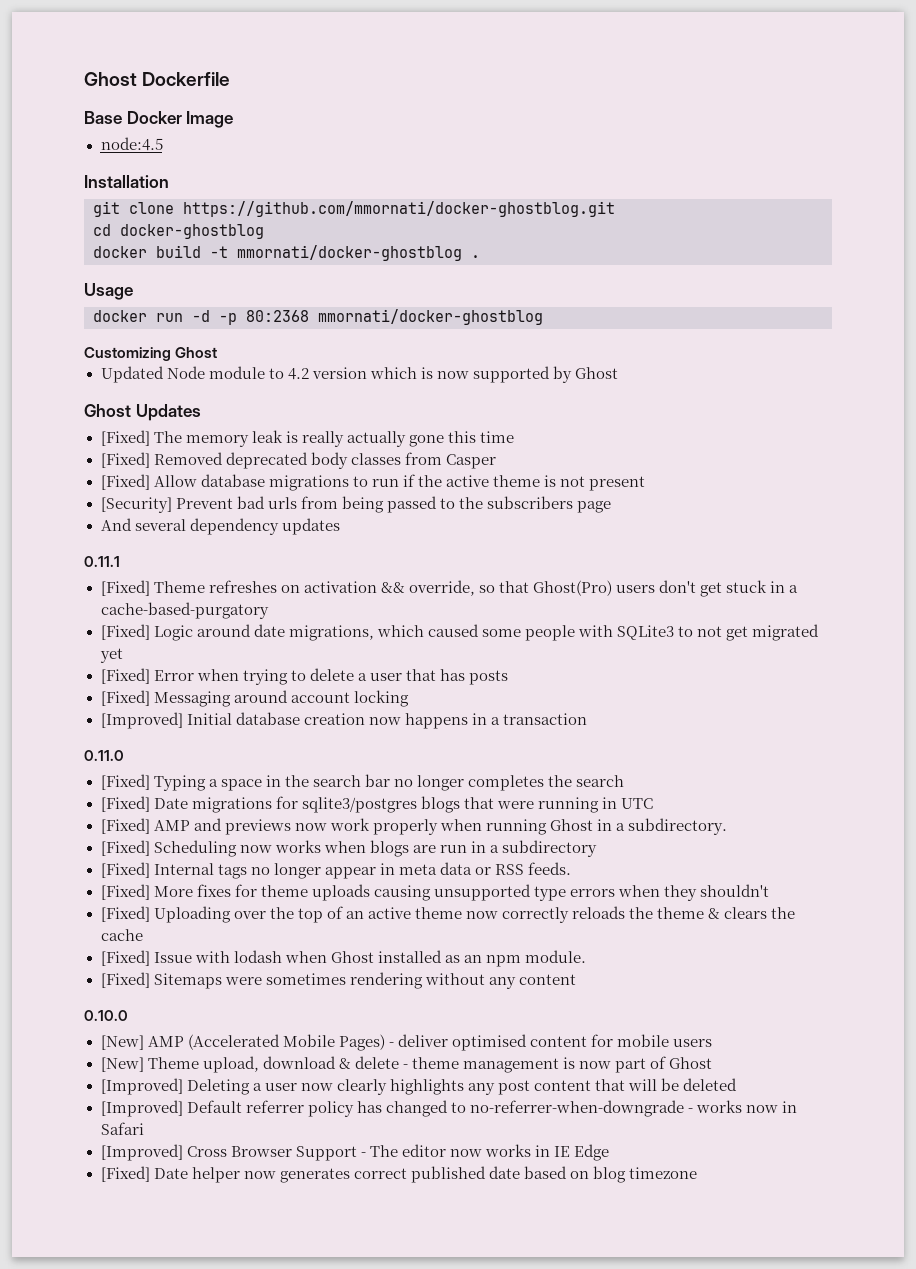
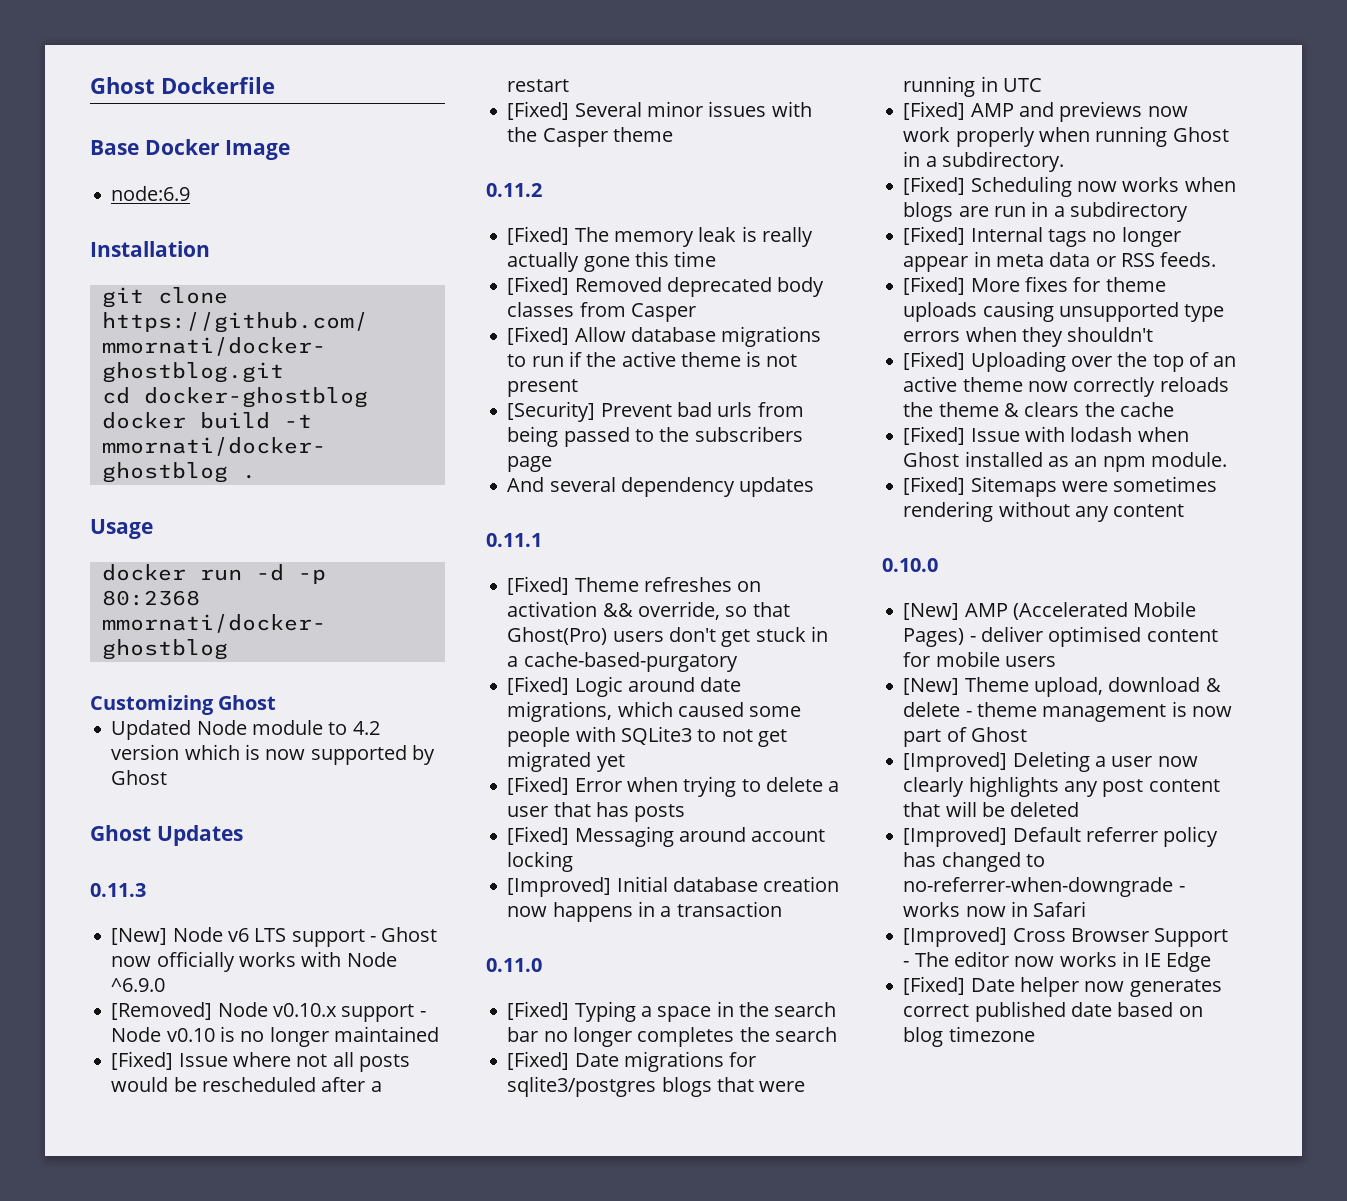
[100,137,163,151] node:4.5 -> [111,186,191,201] node:6.9
(201, 412) none -> [90,883,146,897] [111,927,438,947] [111,951,397,972] [111,978,166,992] [111,1002,426,1022] [111,1026,439,1047] [111,1051,410,1072] [111,1077,382,1092] [507,79,570,92] [507,101,812,120] [507,127,673,147] [486,183,542,197] // 0.11.3 // [New] Node v6 LTS support - Ghost now officially works with Node ^6.9.0 // [Removed] Node v0.10.x support - Node v0.10 is no longer maintained // [Fixed] Issue where not all posts would be rescheduled after a restart // [Fixed] Several minor issues with the Casper theme // 0.11.2

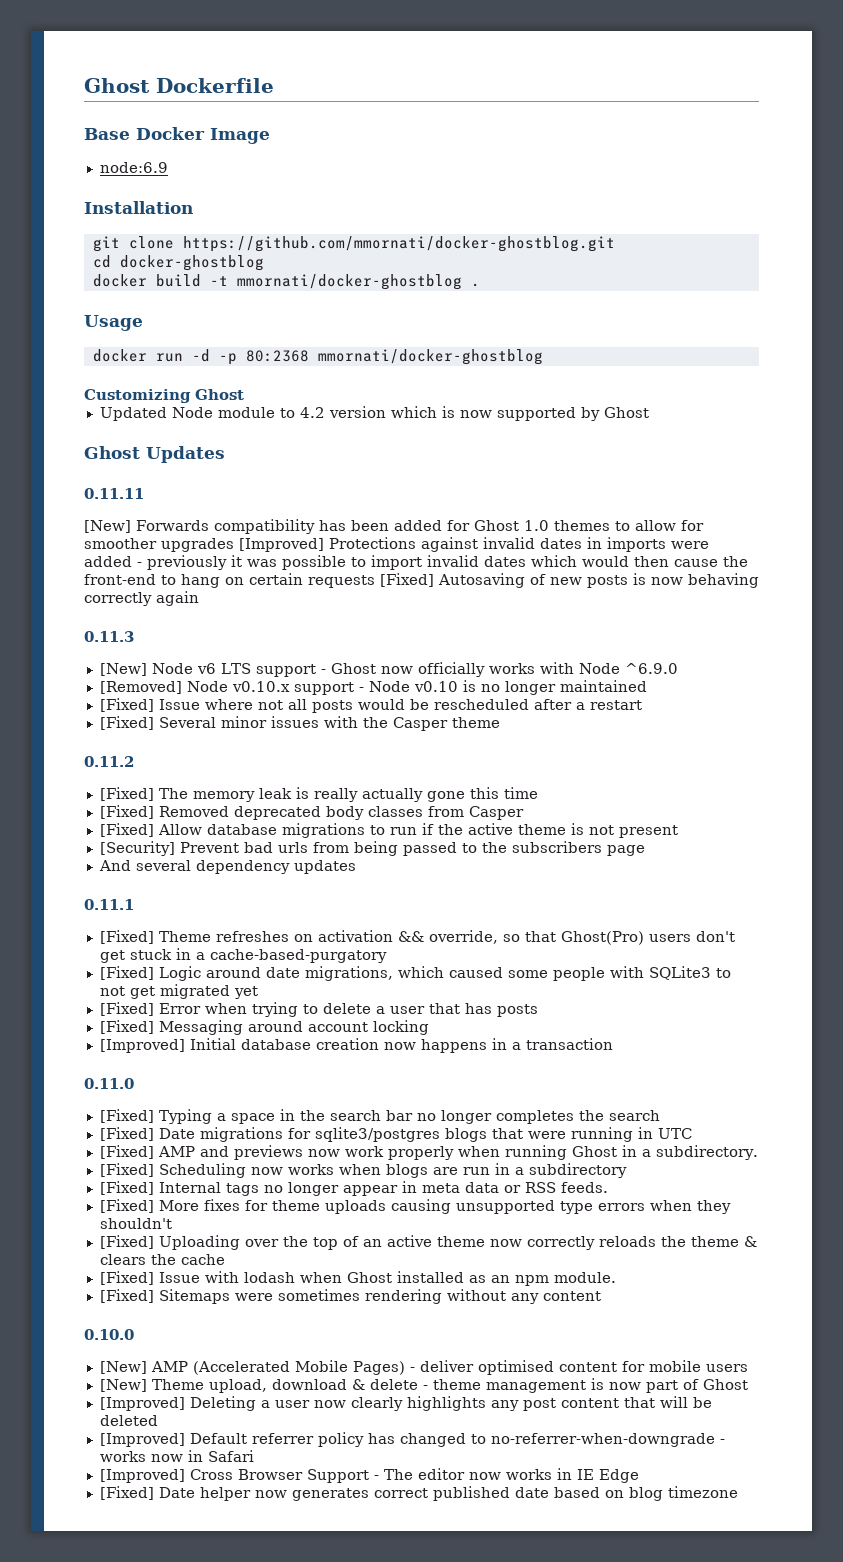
(243, 835) none -> [84,488,144,499] [84,519,704,534] [84,537,709,552] [84,555,748,570] [84,573,759,588] [84,591,199,606] // 0.11.11 // [New] Forwards compatibility has been added for Ghost 1.0 themes to allow for smoother upgrades [Improved] Protections against invalid dates in imports were added - previously it was possible to import invalid dates which would then cause the front-end to hang on certain requests [Fixed] Autosaving of new posts is now behaving correctly again

